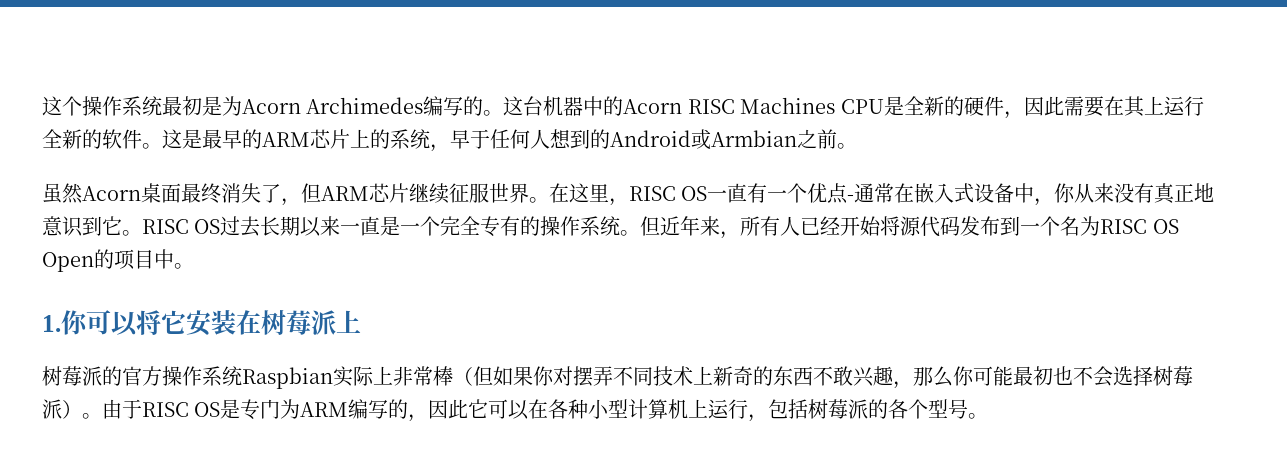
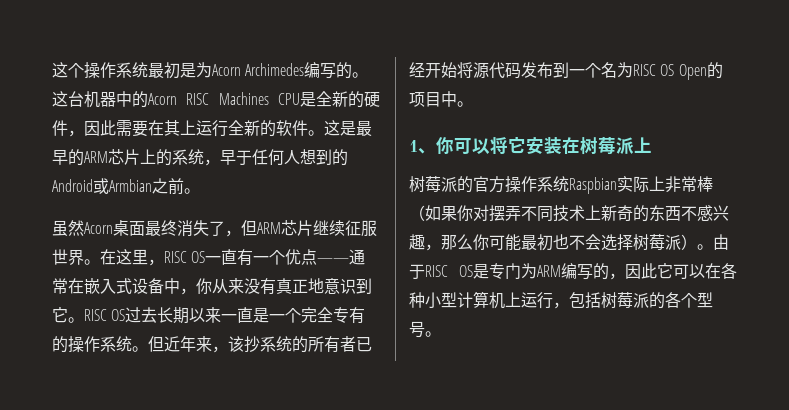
[847,195,855,201] - -> [317,258,350,263] ——
[740,216,801,236] 所有人 -> [228,336,356,353] 该抄系统的所有者
[42,315,61,332] 1. -> [409,140,436,154] 1、
[473,366,493,386] 但 -> (425, 213) none
[833,366,853,386] 敢 -> [697,205,713,221] 感

